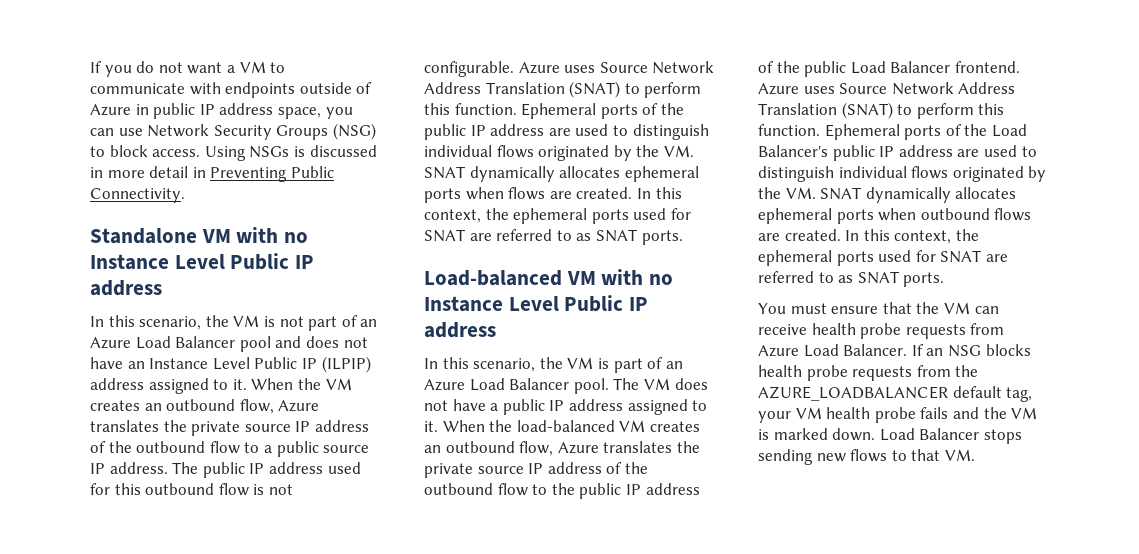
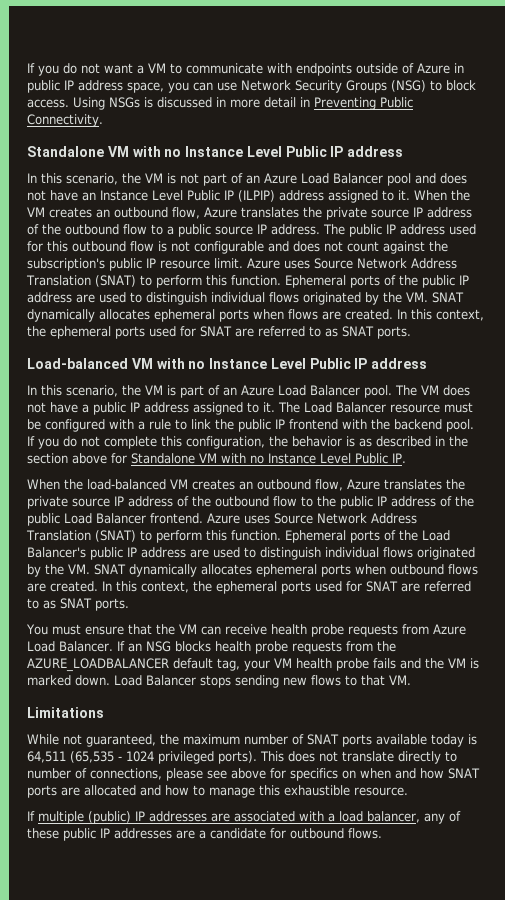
[424,61,514,77] configurable. -> [194,241,448,254] [27,258,243,271] configurable and does not count against the subscription's public IP resource limit.
(438, 426) none -> [278,402,473,413] [27,419,474,432] [27,436,468,449] [27,453,406,464] The Load Balancer resource must be configured with a rule to link the public IP frontend with the backend pool. If you do not complete this configuration, the behavior is as described in the section above for Standalone VM with no Instance Level Public IP. //
(975, 455) none -> [27,707,104,718] [27,734,477,747] [27,751,457,764] [27,768,480,781] [27,785,408,798] [27,811,461,824] [27,828,382,841] // Limitations // While not guaranteed, the maximum number of SNAT ports available today is 64,511 (65,535 - 1024 privileged ports). This does not translate directly to number of connections, please see above for specifics on when and how SNAT ports are allocated and how to manage this exhaustible resource. // If multiple (public) IP addresses are associated with a load balancer, any of these public IP addresses are a candidate for outbound flows.

